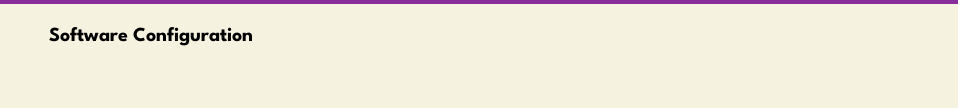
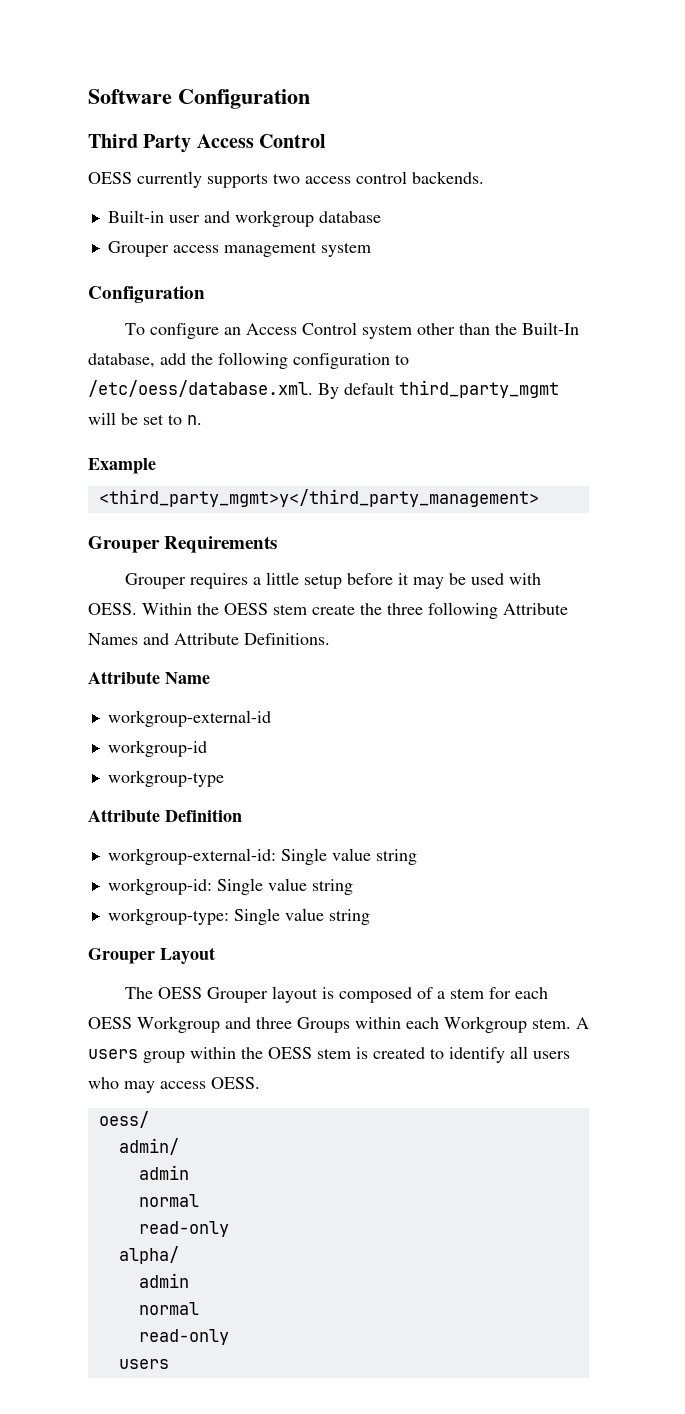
(254, 36) none -> [88,134,327,153] [88,171,484,188] [107,210,381,227] [107,241,371,257] [88,286,205,303] [124,322,579,339] [88,352,409,369] [88,380,559,399] [88,412,202,425] [88,458,156,474] [98,489,539,507] [88,536,278,553] [124,572,541,589] [88,602,568,619] [88,633,330,645] [88,671,210,684] [107,710,271,727] [107,740,207,757] [107,770,224,787] [88,809,242,822] [107,848,417,865] [107,878,353,895] [107,908,370,925] [88,947,215,964] [124,986,548,1003] [88,1016,589,1033] [88,1046,570,1063] [88,1077,260,1093] [98,1111,149,1128] [118,1138,179,1155] [138,1165,189,1180] [138,1194,199,1207] [138,1221,229,1237] [118,1246,179,1264] [138,1273,189,1288] [138,1302,199,1315] [138,1329,229,1345] [118,1359,169,1369] // Third Party Access Control // OESS currently supports two access control backends. // Built-in user and workgroup database // Grouper access management system // Configuration // To configure an Access Control system other than the Built-In database, add the following configuration to /etc/oess/database.xml. By default third_party_mgmt will be set to n. // Example // <third_party_mgmt>y</third_party_management> // Grouper Requirements // Grouper requires a little setup before it may be used with OESS. Within the OESS stem create the three following Attribute Names and Attribute Definitions. // Attribute Name // workgroup-external-id // workgroup-id // workgroup-type // Attribute Definition // workgroup-external-id: Single value string // workgroup-id: Single value string // workgroup-type: Single value string // Grouper Layout // The OESS Grouper layout is composed of a stem for each OESS Workgroup and three Groups within each Workgroup stem. A users group within the OESS stem is created to identify all users who may access OESS. // oess/ // admin/ // admin // normal // read-only // alpha/ // admin // normal // read-only // users

